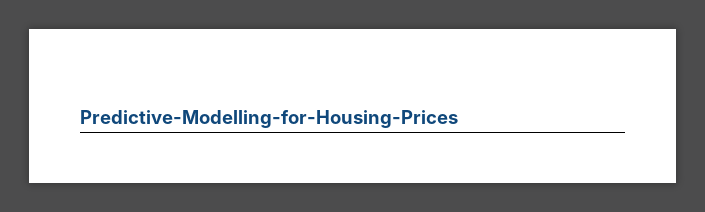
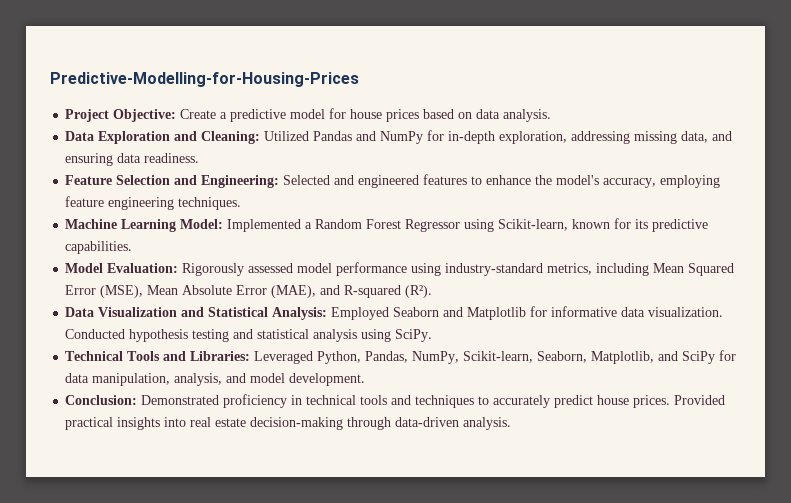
(458, 119) none -> [65,108,552,122] [65,130,733,144] [65,153,200,166] [65,174,721,188] [65,196,242,210] [65,218,709,232] [65,241,133,254] [65,262,735,276] [65,285,433,298] [65,306,724,320] [65,329,433,342] [65,350,737,364] [65,373,366,386] [65,394,726,408] [65,417,512,430] // Project Objective: Create a predictive model for house prices based on data analysis. // Data Exploration and Cleaning: Utilized Pandas and NumPy for in-depth exploration, addressing missing data, and ensuring data readiness. // Feature Selection and Engineering: Selected and engineered features to enhance the model's accuracy, employing feature engineering techniques. // Machine Learning Model: Implemented a Random Forest Regressor using Scikit-learn, known for its predictive capabilities. // Model Evaluation: Rigorously assessed model performance using industry-standard metrics, including Mean Squared Error (MSE), Mean Absolute Error (MAE), and R-squared (R²). // Data Visualization and Statistical Analysis: Employed Seaborn and Matplotlib for informative data visualization. Conducted hypothesis testing and statistical analysis using SciPy. // Technical Tools and Libraries: Leveraged Python, Pandas, NumPy, Scikit-learn, Seaborn, Matplotlib, and SciPy for data manipulation, analysis, and model development. // Conclusion: Demonstrated proficiency in technical tools and techniques to accurately predict house prices. Provided practical insights into real estate decision-making through data-driven analysis.

